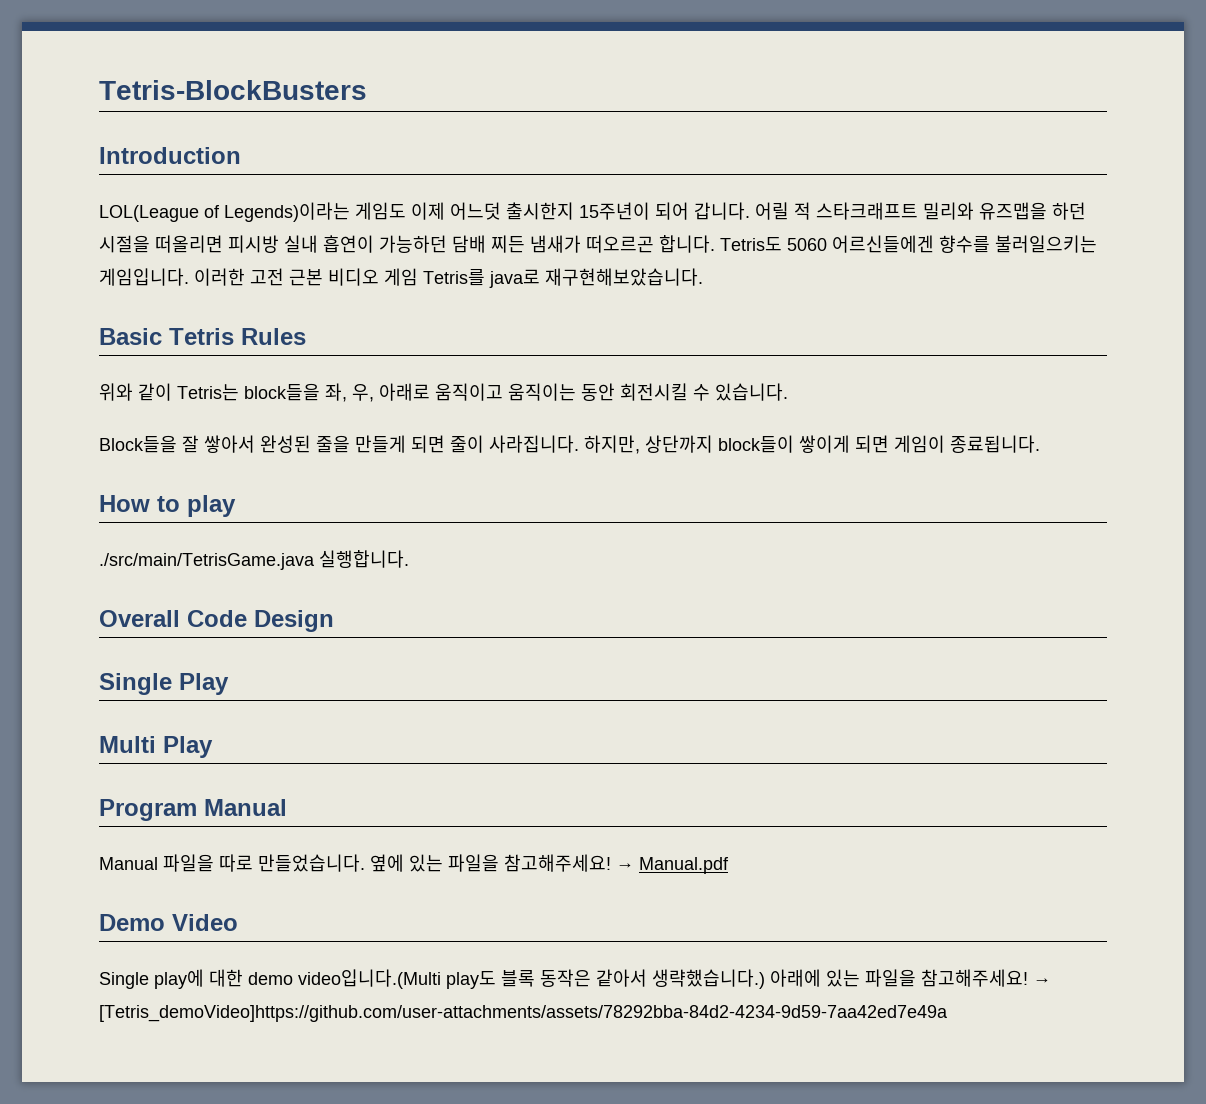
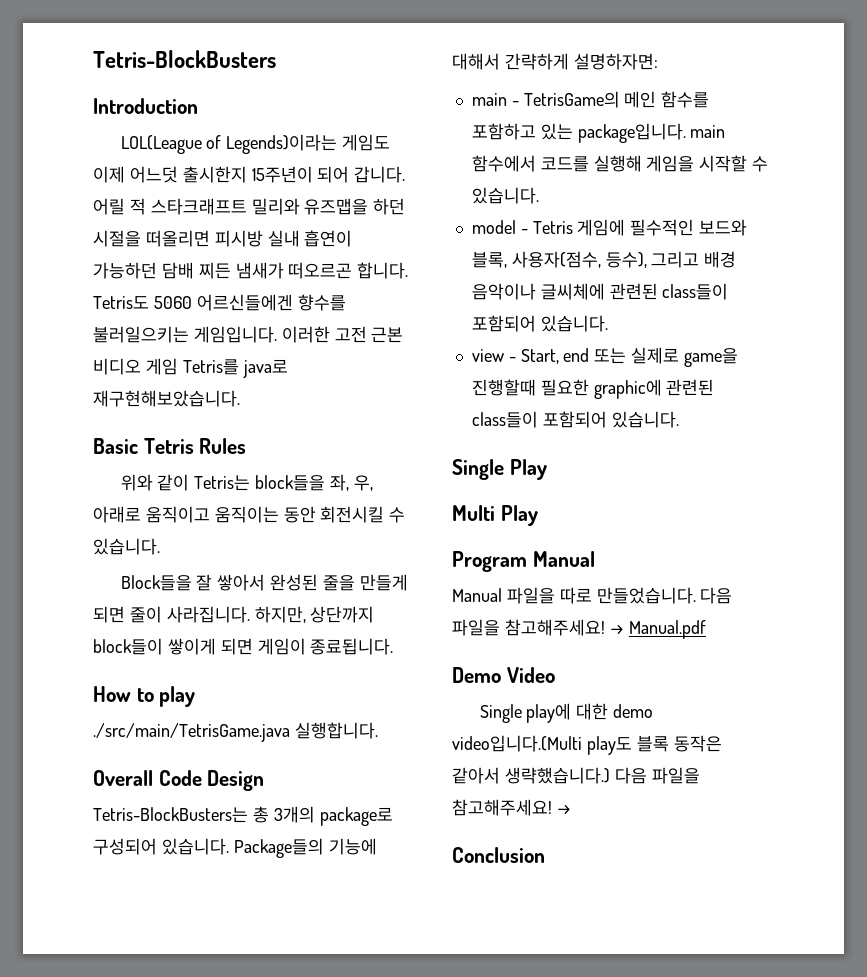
(334, 621) none -> [93,806,393,826] [93,838,377,858] [452,53,658,70] [471,91,710,108] [471,123,726,143] [471,155,769,172] [471,187,539,204] [471,219,748,236] [471,251,737,268] [471,283,729,300] [471,315,608,332] [471,347,738,367] [471,379,715,399] [471,411,679,428] // Tetris-BlockBusters는 총 3개의 package로 구성되어 있습니다. Package들의 기능에 대해서 간략하게 설명하자면: // main - TetrisGame의 메인 함수를 포함하고 있는 package입니다. main 함수에서 코드를 실행해 게임을 시작할 수 있습니다. // model - Tetris 게임에 필수적인 보드와 블록, 사용자(점수, 등수), 그리고 배경 음악이나 글씨체에 관련된 class들이 포함되어 있습니다. // view - Start, end 또는 실제로 game을 진행할때 필요한 graphic에 관련된 class들이 포함되어 있습니다.
[370,854,443,872] 옆에 있는 -> [700,587,733,604] 다음
[770,969,1051,987] [99,1005,948,1022] 아래에 있는 파일을 참고해주세요! → [Tetris_demoVideo]https://github.com/user-attachments/assets/78292bba-84d2-4234-9d59-7aa42ed7e49a -> [614,767,700,784] [452,799,571,816] [452,847,545,863] 다음 파일을 참고해주세요! → // Conclusion

